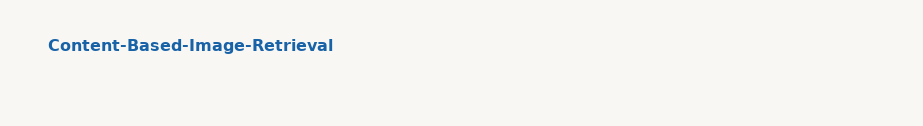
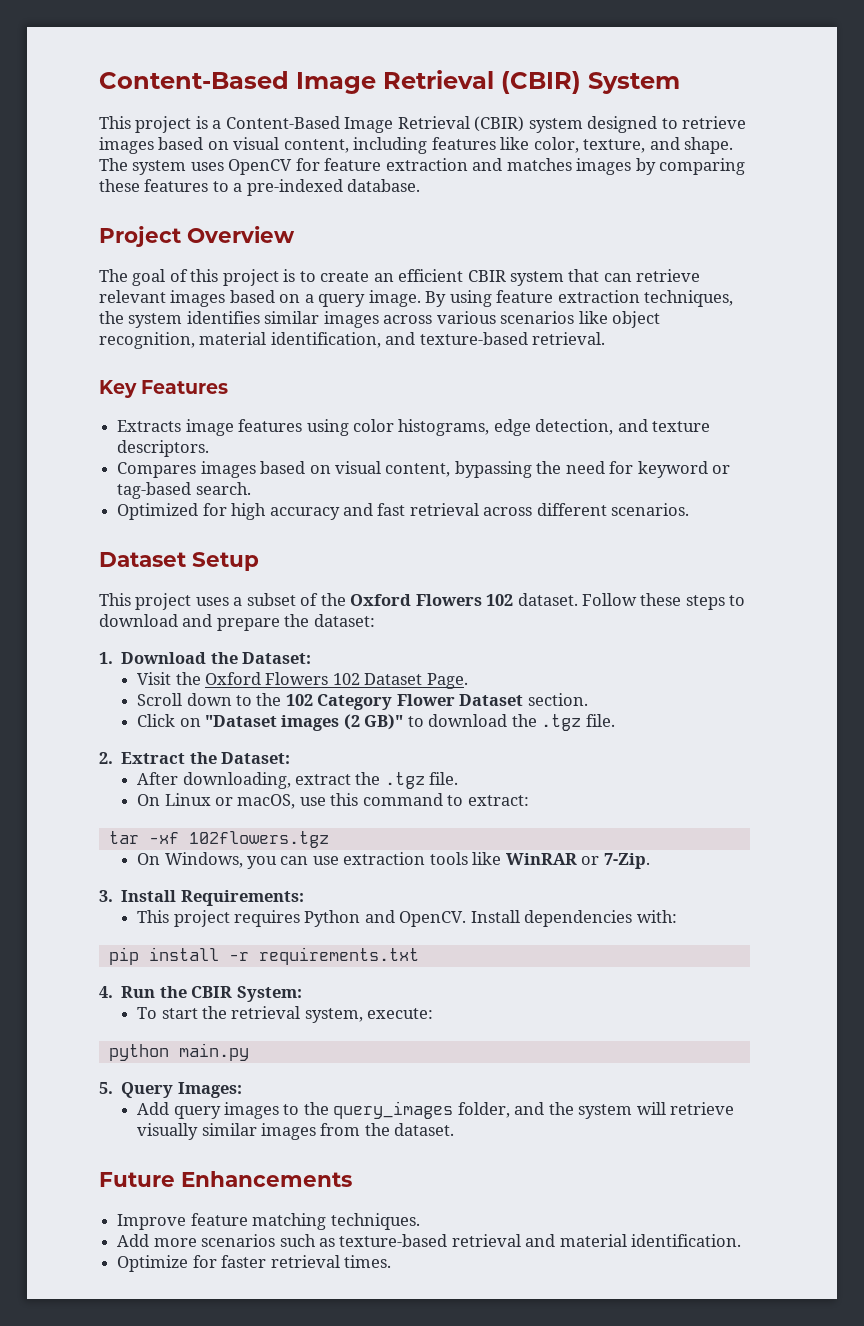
[48,39,333,54] Content-Based-Image-Retrieval -> [99,70,680,94] [99,116,747,133] [99,137,734,154] [99,158,746,175] [99,179,421,196] [99,226,295,247] [99,269,701,286] [99,290,734,307] [99,311,661,328] [99,332,606,349] [99,380,229,398] [117,419,711,436] [117,440,210,457] [117,461,731,478] [117,482,251,499] [117,503,690,520] [99,552,259,571] [99,593,746,610] [99,614,375,631] [99,652,312,664] [137,672,468,689] [137,693,588,710] [137,714,615,731] [99,752,291,764] [137,772,459,789] [137,793,529,809] [108,831,329,848] [137,852,650,869] [99,890,304,906] [137,910,677,927] [108,947,419,965] [99,986,302,1002] [137,1006,434,1023] [108,1043,249,1061] [99,1082,242,1098] [137,1101,735,1119] [137,1123,455,1140] [99,1171,352,1187] [117,1213,420,1230] [117,1234,742,1247] [117,1255,391,1272] Content-Based Image Retrieval (CBIR) System // This project is a Content-Based Image Retrieval (CBIR) system designed to retrieve images based on visual content, including features like color, texture, and shape. The system uses OpenCV for feature extraction and matches images by comparing these features to a pre-indexed database. // Project Overview // The goal of this project is to create an efficient CBIR system that can retrieve relevant images based on a query image. By using feature extraction techniques, the system identifies similar images across various scenarios like object recognition, material identification, and texture-based retrieval. // Key Features // Extracts image features using color histograms, edge detection, and texture descriptors. // Compares images based on visual content, bypassing the need for keyword or tag-based search. // Optimized for high accuracy and fast retrieval across different scenarios. // Dataset Setup // This project uses a subset of the Oxford Flowers 102 dataset. Follow these steps to download and prepare the dataset: // 1. Download the Dataset: // Visit the Oxford Flowers 102 Dataset Page. // Scroll down to the 102 Category Flower Dataset section. // Click on "Dataset images (2 GB)" to download the .tgz file. // 2. Extract the Dataset: // After downloading, extract the .tgz file. // On Linux or macOS, use this command to extract: // tar -xf 102flowers.tgz // On Windows, you can use extraction tools like WinRAR or 7-Zip. // 3. Install Requirements: // This project requires Python and OpenCV. Install dependencies with: // pip install -r requirements.txt // 4. Run the CBIR System: // To start the retrieval system, execute: // python main.py // 5. Query Images: // Add query images to the query_images folder, and the system will retrieve visually similar images from the dataset. // Future Enhancements // Improve feature matching techniques. // Add more scenarios such as texture-based retrieval and material identification. // Optimize for faster retrieval times.

